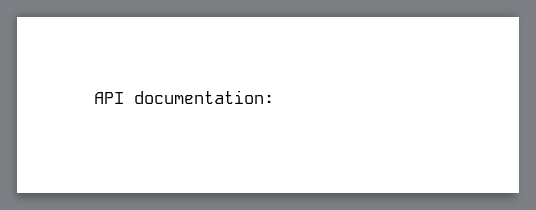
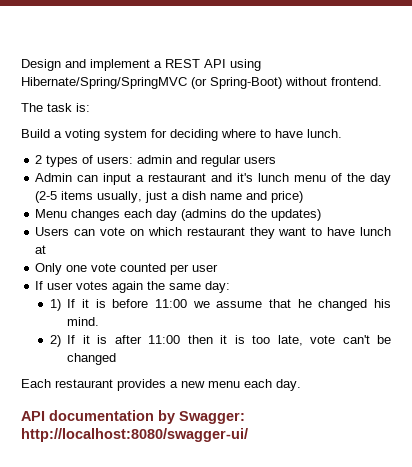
[94,90,274,104] API documentation: -> [21,59,261,71] [21,77,382,89] [21,103,90,112] [21,129,342,141] [35,155,277,167] [35,173,392,185] [35,191,304,203] [35,209,322,221] [35,227,391,239] [35,245,47,254] [35,263,219,275] [35,281,231,293] [49,299,391,311] [67,317,100,326] [49,335,392,347] [67,353,117,365] [21,379,301,391] [21,410,245,424] [21,428,248,442] Design and implement a REST API using Hibernate/Spring/SpringMVC (or Spring-Boot) without frontend. // The task is: // Build a voting system for deciding where to have lunch. // 2 types of users: admin and regular users // Admin can input a restaurant and it's lunch menu of the day (2-5 items usually, just a dish name and price) // Menu changes each day (admins do the updates) // Users can vote on which restaurant they want to have lunch at // Only one vote counted per user // If user votes again the same day: // 1) If it is before 11:00 we assume that he changed his mind. // 2) If it is after 11:00 then it is too late, vote can't be changed // Each restaurant provides a new menu each day. // API documentation by Swagger: http://localhost:8080/swagger-ui/

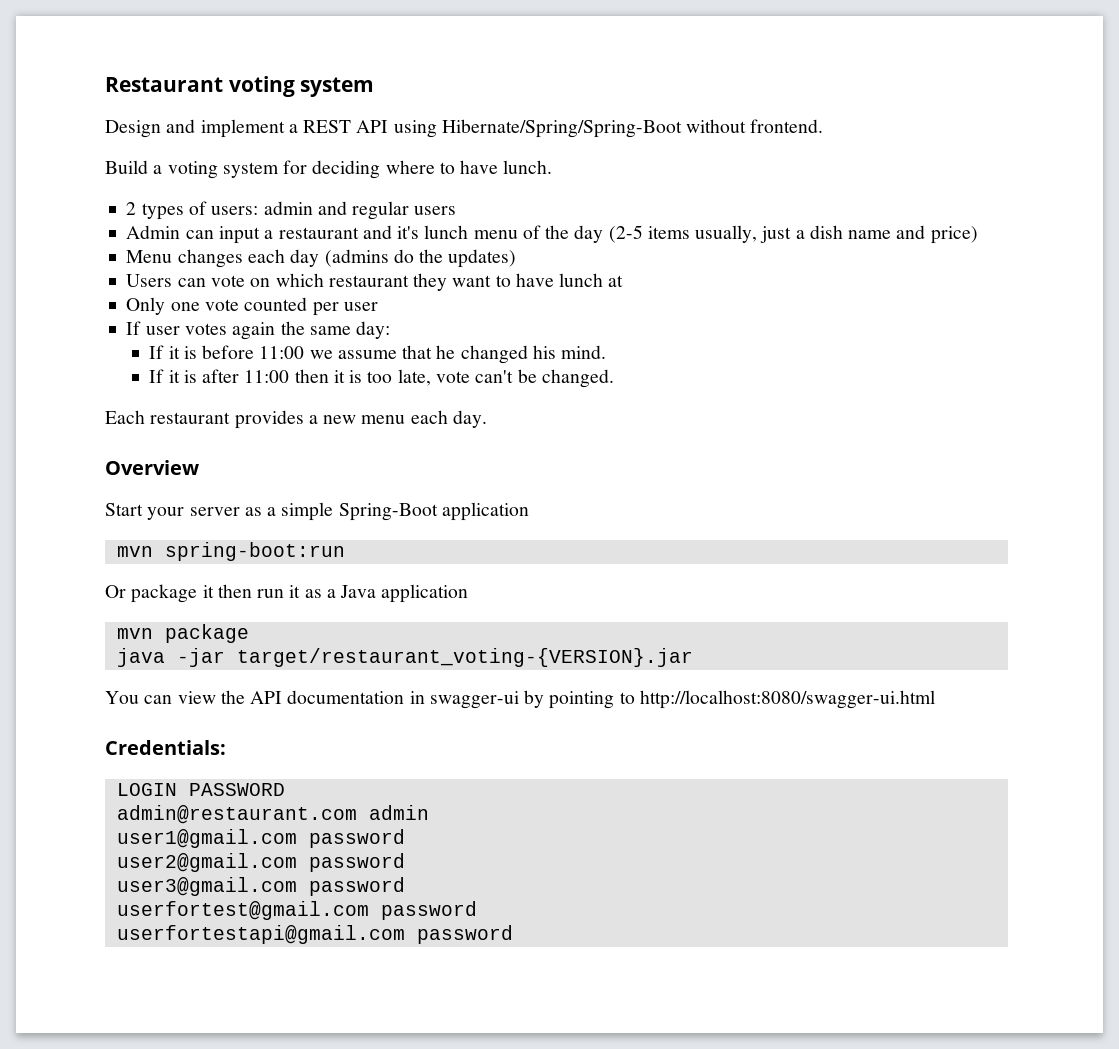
(21, 65) none -> [105,76,375,97] Restaurant voting system //
[21,77,282,89] Hibernate/Spring/SpringMVC (or Spring-Boot) -> [441,119,682,138] Hibernate/Spring/Spring-Boot
[21,103,90,112] // The task is: -> (824, 126) none
[49,299,61,311] 1) -> (391, 330) none
[49,335,61,347] 2) -> (607, 352) none
[67,353,117,365] changed -> [541,369,614,388] changed.
[21,410,245,424] [21,428,248,442] API documentation by Swagger: http://localhost:8080/swagger-ui/ -> [105,460,199,475] [105,502,529,521] [116,542,345,561] [105,584,469,603] [116,624,249,643] [116,648,693,667] [105,690,935,709] [105,740,226,755] [116,783,285,796] [116,805,429,824] [116,829,405,848] [116,853,405,872] [116,877,405,896] [116,901,477,920] [116,925,513,944] Overview // Start your server as a simple Spring-Boot application // mvn spring-boot:run // Or package it then run it as a Java application // mvn package // java -jar target/restaurant_voting-{VERSION}.jar // You can view the API documentation in swagger-ui by pointing to http://localhost:8080/swagger-ui.html // Credentials: // LOGIN PASSWORD // admin@restaurant.com admin // user1@gmail.com password // user2@gmail.com password // user3@gmail.com password // userfortest@gmail.com password // userfortestapi@gmail.com password

